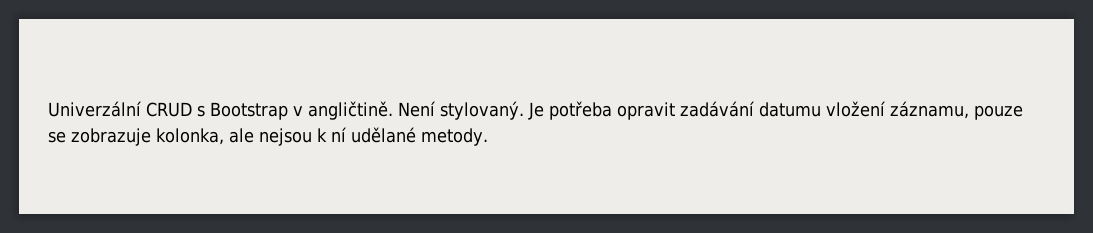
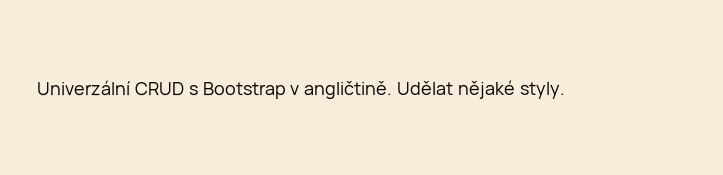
[398,101,1023,120] [48,127,488,146] Není stylovaný. Je potřeba opravit zadávání datumu vložení záznamu, pouze se zobrazuje kolonka, ale nejsou k ní udělané metody. -> [396,79,566,99] Udělat nějaké styly.

